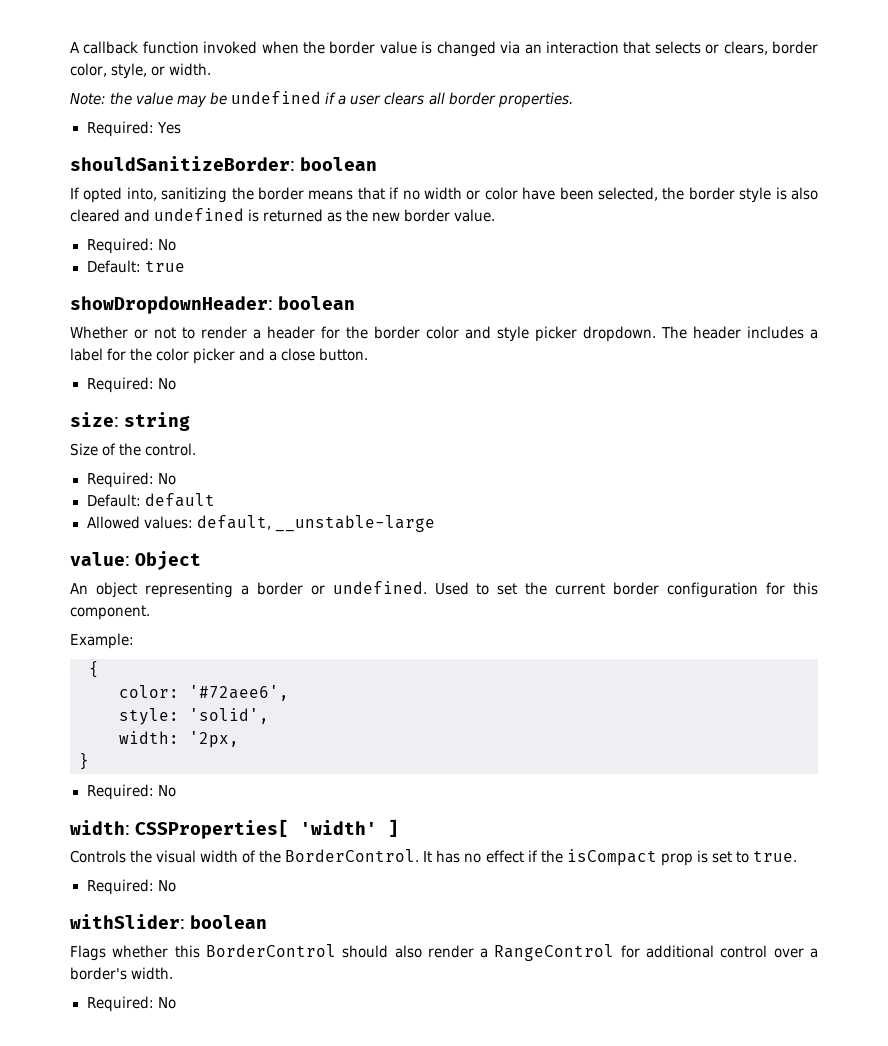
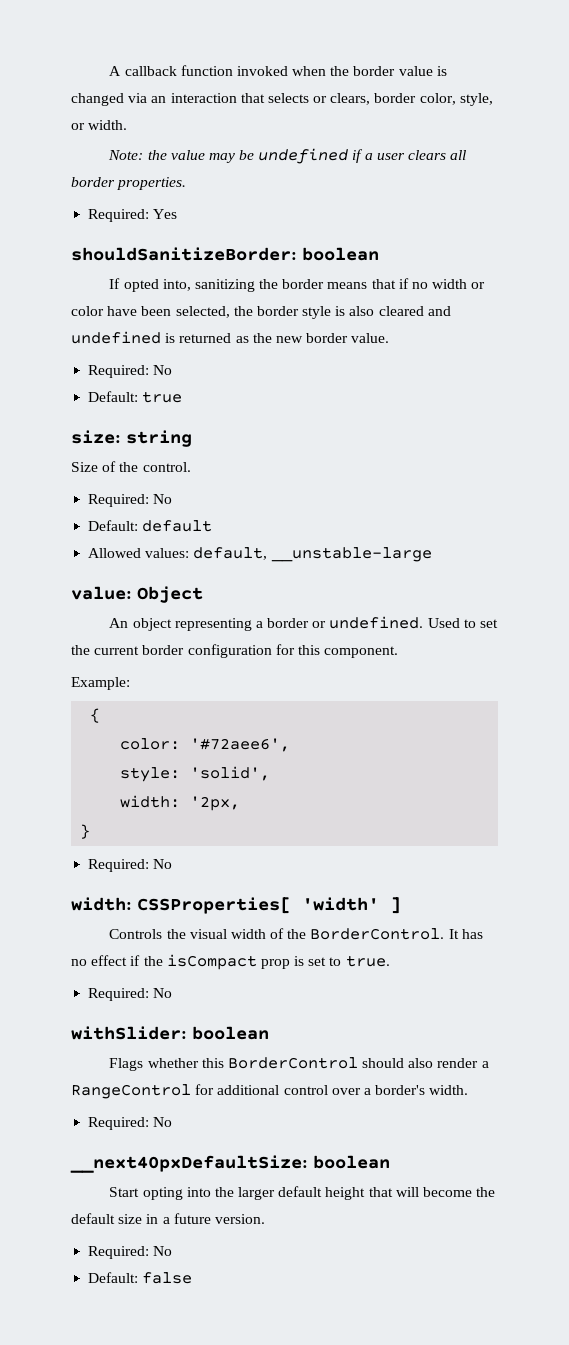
[70,296,355,314] [70,326,818,342] [70,348,369,364] [86,377,176,393] // showDropdownHeader: boolean // Whether or not to render a header for the border color and style picker dropdown. The header includes a label for the color picker and a close button. // Required: No -> (183, 397) none
(176, 1003) none -> [70,1155,390,1173] [109,1186,496,1200] [71,1213,265,1224] [88,1246,173,1259] [88,1272,193,1284] // __next40pxDefaultSize: boolean // Start opting into the larger default height that will become the default size in a future version. // Required: No // Default: false

